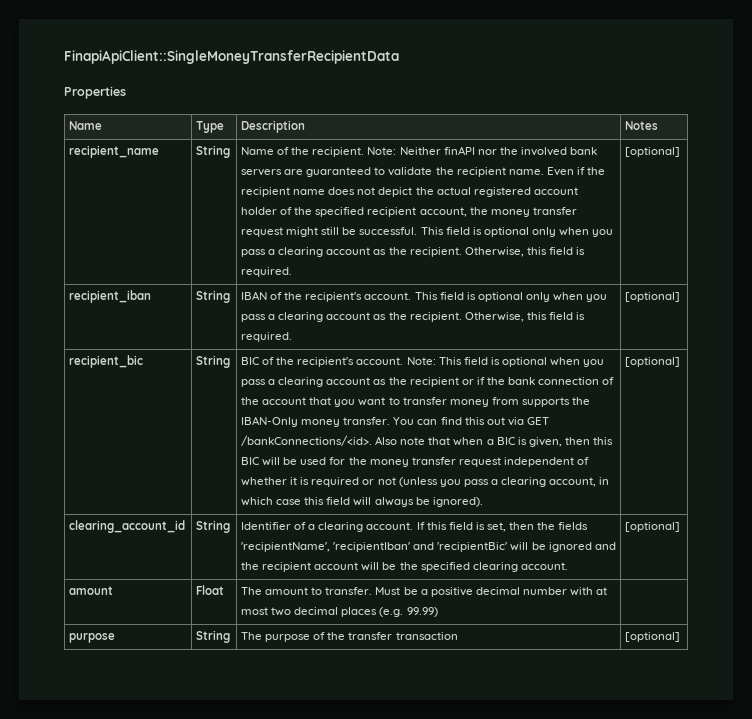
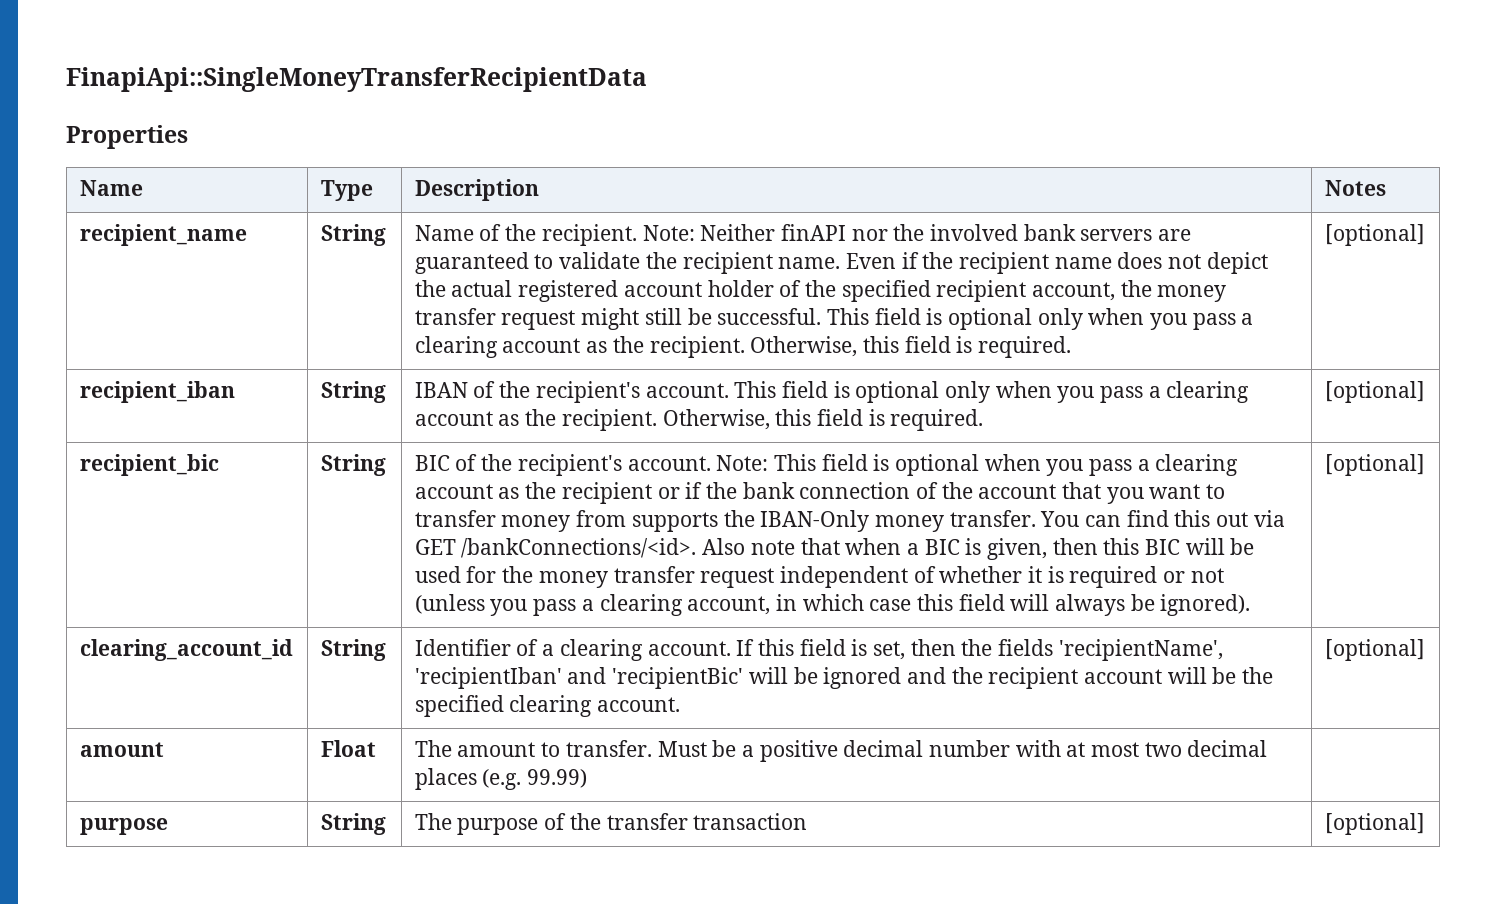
[64,50,399,64] FinapiApiClient::SingleMoneyTransferRecipientData -> [66,67,647,92] FinapiApi::SingleMoneyTransferRecipientData

